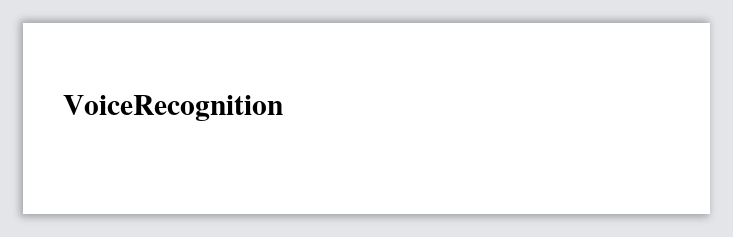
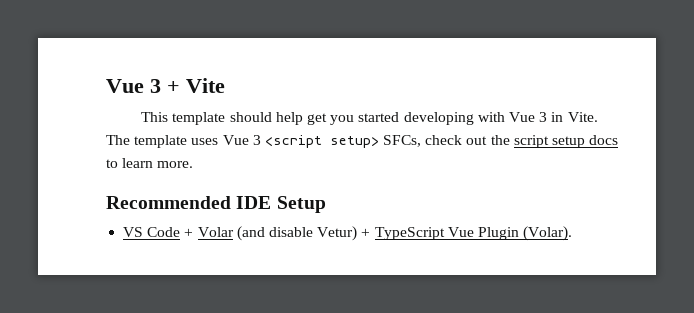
[63,95,283,121] VoiceRecognition -> [106,78,225,93] [141,112,598,125] [106,135,619,148] [106,158,194,168] [106,196,326,213] [123,226,573,241] Vue 3 + Vite // This template should help get you started developing with Vue 3 in Vite. The template uses Vue 3 <script setup> SFCs, check out the script setup docs to learn more. // Recommended IDE Setup // VS Code + Volar (and disable Vetur) + TypeScript Vue Plugin (Volar).

